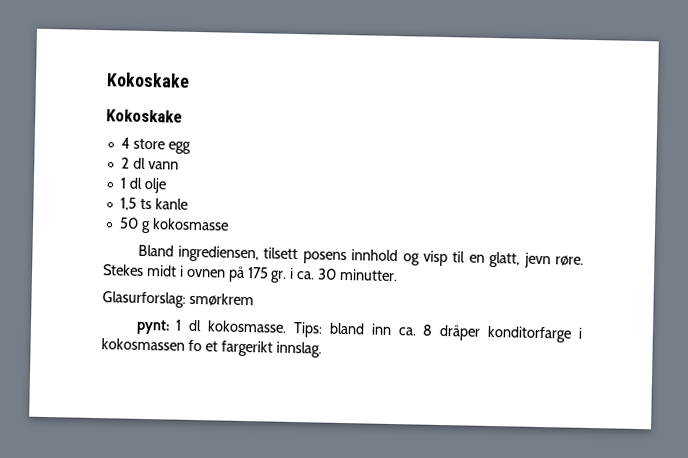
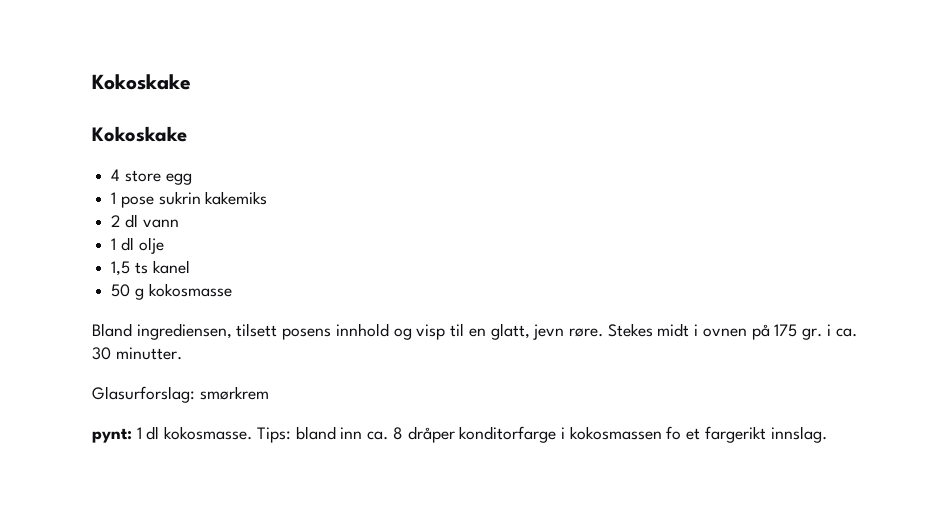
(191, 147) none -> [111,191,268,208] // 1 pose sukrin kakemiks
[154,198,188,210] kanle -> [152,260,190,274] kanel

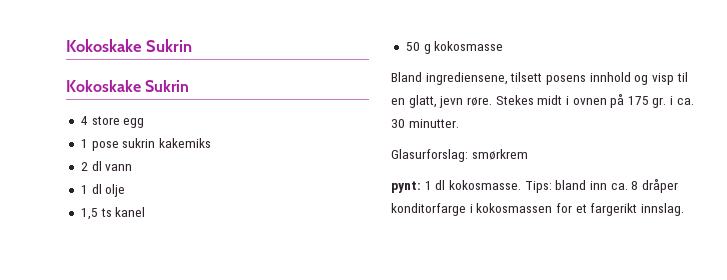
[92,74,191,90] [92,126,187,142] Kokoskake // Kokoskake -> [66,39,193,52] [66,80,190,92] Kokoskake Sukrin // Kokoskake Sukrin
[136,323,232,340] ingrediensen, -> [425,72,508,85] ingrediensene,
[666,426,682,440] fo -> [555,203,572,213] for

